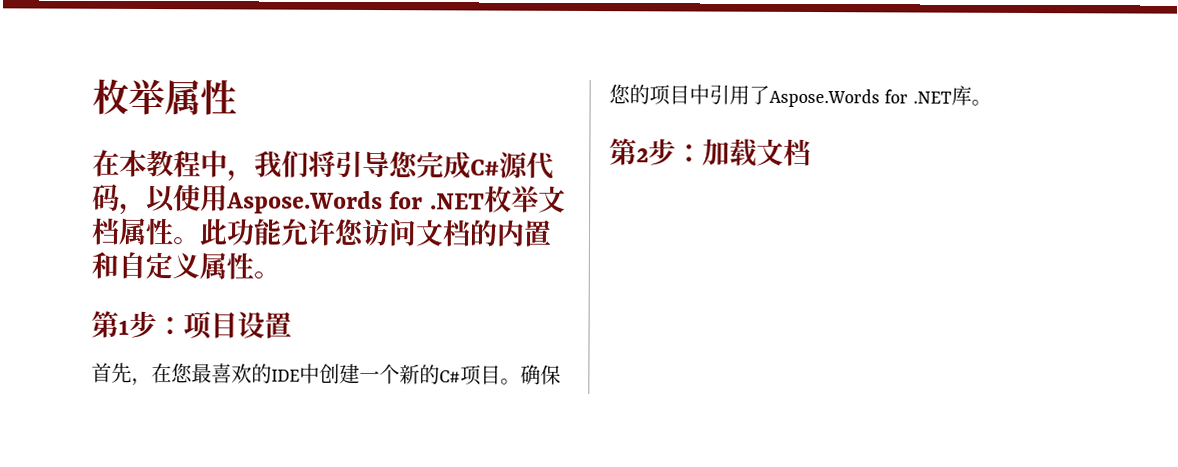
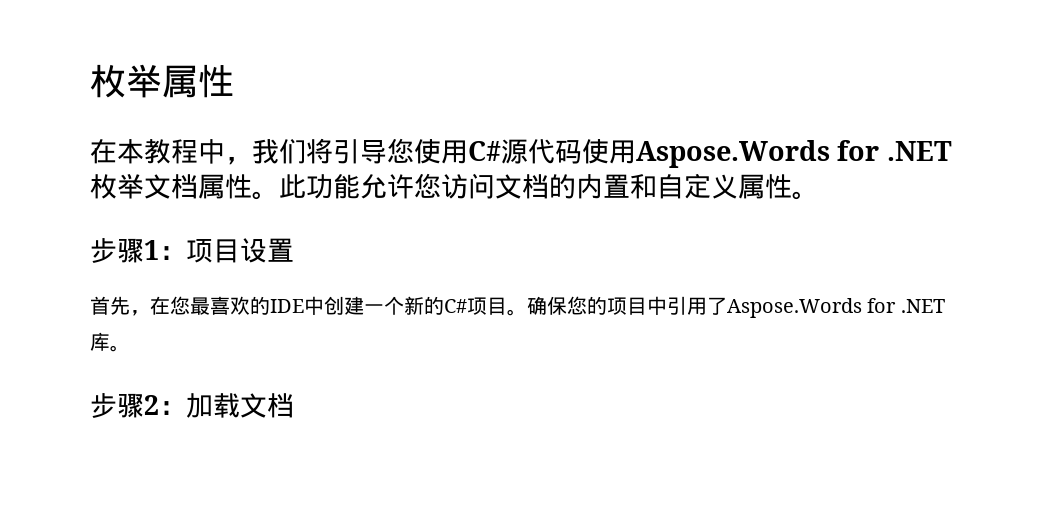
[416,151,471,180] 完成 -> [414,139,468,164] 使用
[119,184,176,215] ，以 -> (582, 152) none
[91,310,157,339] 第1步 -> [90,238,159,263] 步骤1
[609,138,676,166] 第2步 -> [90,393,159,418] 步骤2

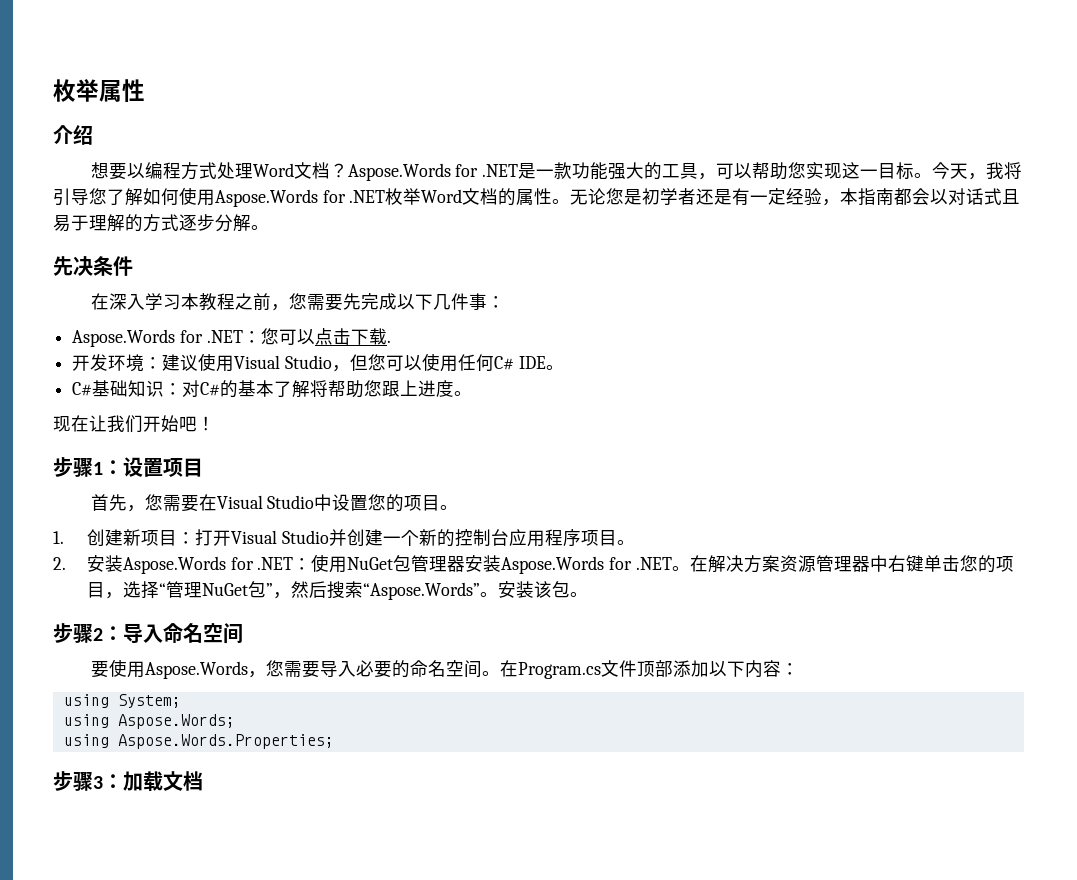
[90,138,582,165] 在本教程中，我们将引导您使用C#源代码 -> [53,125,93,145] [90,162,1023,181] [53,188,179,206] 介绍 // 想要以编程方式处理Word文档？Aspose.Words for .NET是一款功能强大的工具，可以帮助您实现这一目标。今天，我将引导您了解如何
[144,173,819,200] 文档属性。此功能允许您访问文档的内置和自定义属性。 -> [421,188,1021,206] [53,214,269,232] [53,256,133,276] [90,293,505,311] [72,328,391,347] [72,353,564,372] [72,380,473,398] [53,415,215,433] Word文档的属性。无论您是初学者还是有一定经验，本指南都会以对话式且易于理解的方式逐步分解。 // 先决条件 // 在深入学习本教程之前，您需要先完成以下几件事： // Aspose.Words for .NET：您可以点击下载. // 开发环境：建议使用Visual Studio，但您可以使用任何C# IDE。 // C#基础知识：对C#的基本了解将帮助您跟上进度。 // 现在让我们开始吧！
[186,238,294,263] 项目设置 -> [123,457,203,477] 设置项目
[150,296,945,318] [90,332,130,352] [90,393,159,418] 在您最喜欢的IDE中创建一个新的C#项目。确保您的项目中引用了Aspose.Words for .NET库。 // 步骤2 -> [144,494,459,512] [53,529,635,547] [53,554,1014,574] [87,581,589,600] [53,623,243,644] [90,659,799,679] [63,694,181,708] [63,714,235,729] [63,734,334,749] [53,771,103,791] 您需要在Visual Studio中设置您的项目。 // 1.创建新项目：打开Visual Studio并创建一个新的控制台应用程序项目。 // 2.安装Aspose.Words for .NET：使用NuGet包管理器安装Aspose.Words for .NET。在解决方案资源管理器中右键单击您的项目，选择“管理NuGet包”，然后搜索“Aspose.Words”。安装该包。 // 步骤2：导入命名空间 // 要使用Aspose.Words，您需要导入必要的命名空间。在Program.cs文件顶部添加以下内容： // using System; // using Aspose.Words; // using Aspose.Words.Properties; // 步骤3

